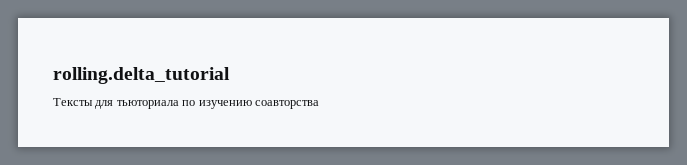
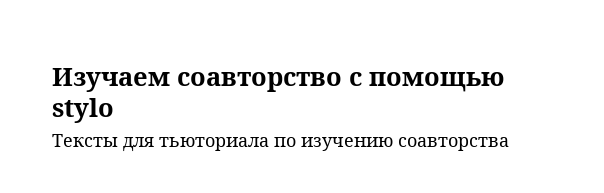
[53,67,230,84] rolling.delta_tutorial -> [52,68,505,92] [52,98,114,123] Изучаем соавторство с помощью stylo

